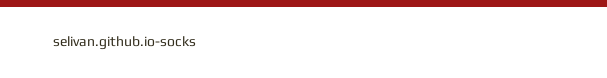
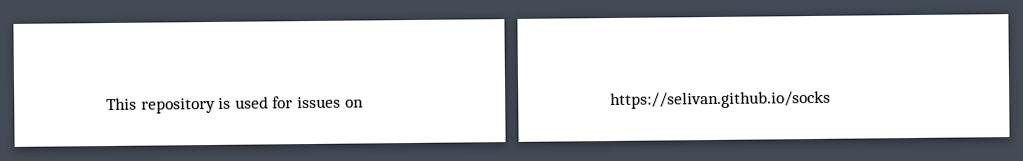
[53,36,196,50] selivan.github.io-socks -> [106,90,831,114] This repository is used for issues on https://selivan.github.io/socks

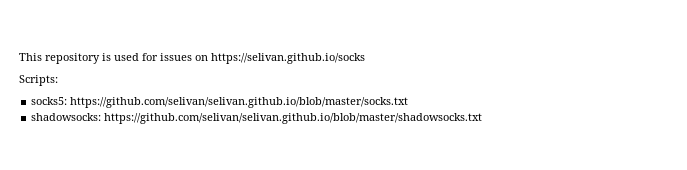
(831, 100) none -> [19,75,58,86] [31,97,409,108] [31,113,483,124] // Scripts: // socks5: https://github.com/selivan/selivan.github.io/blob/master/socks.txt // shadowsocks: https://github.com/selivan/selivan.github.io/blob/master/shadowsocks.txt

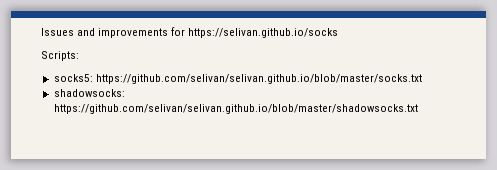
[19,53,208,64] This repository is used for issues on -> [41,27,186,38] Issues and improvements for

